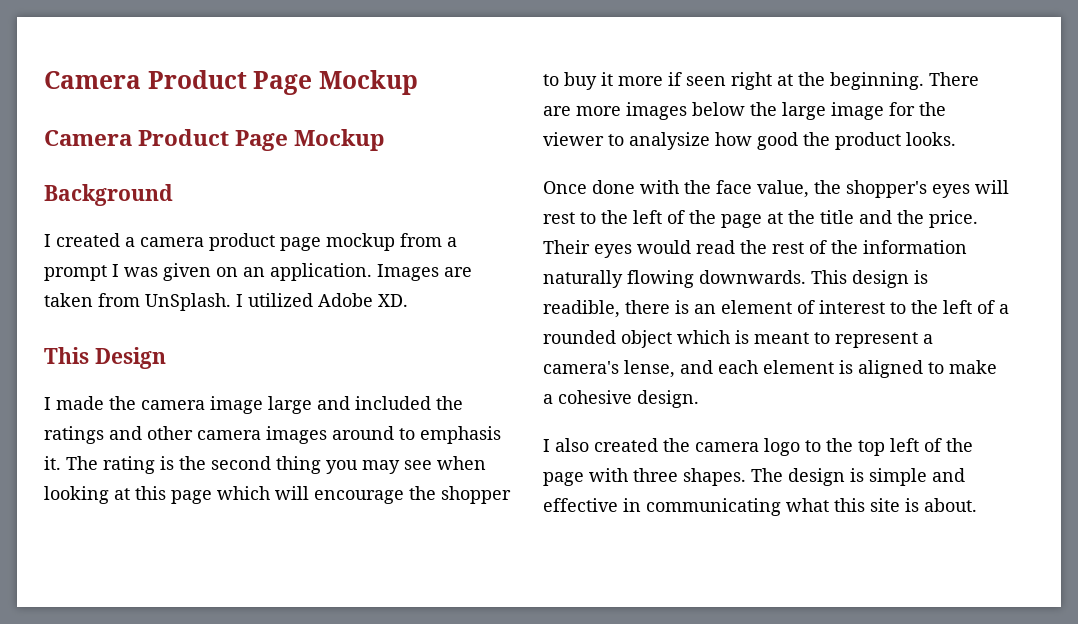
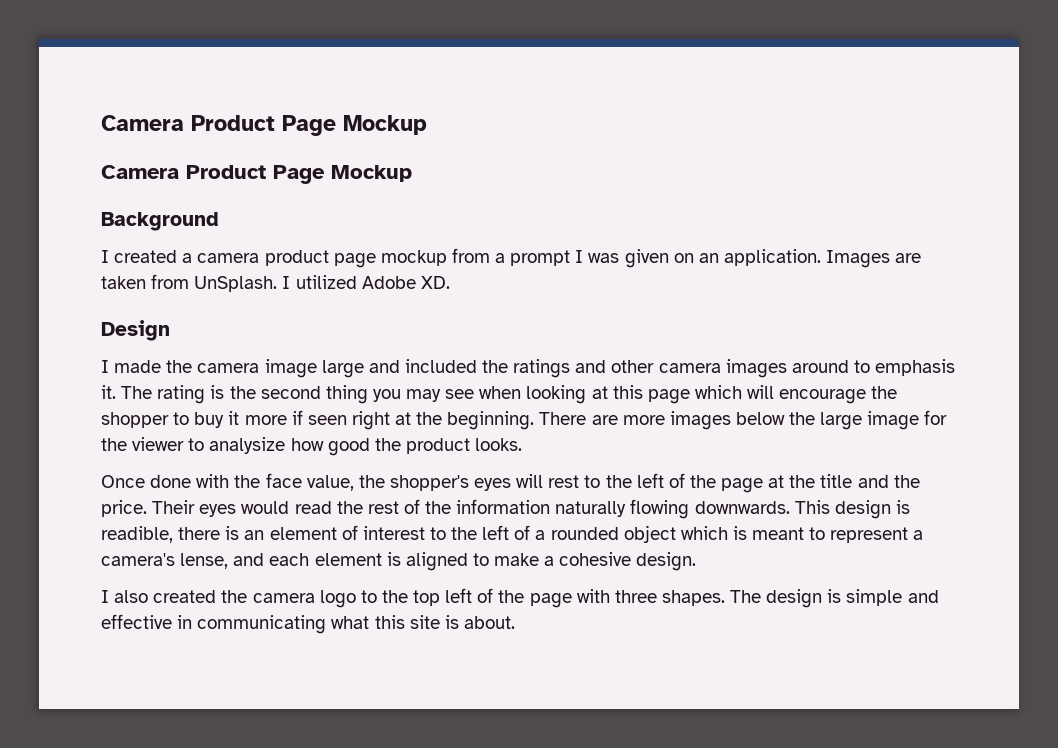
[44,347,89,364] This -> (450, 282) none

